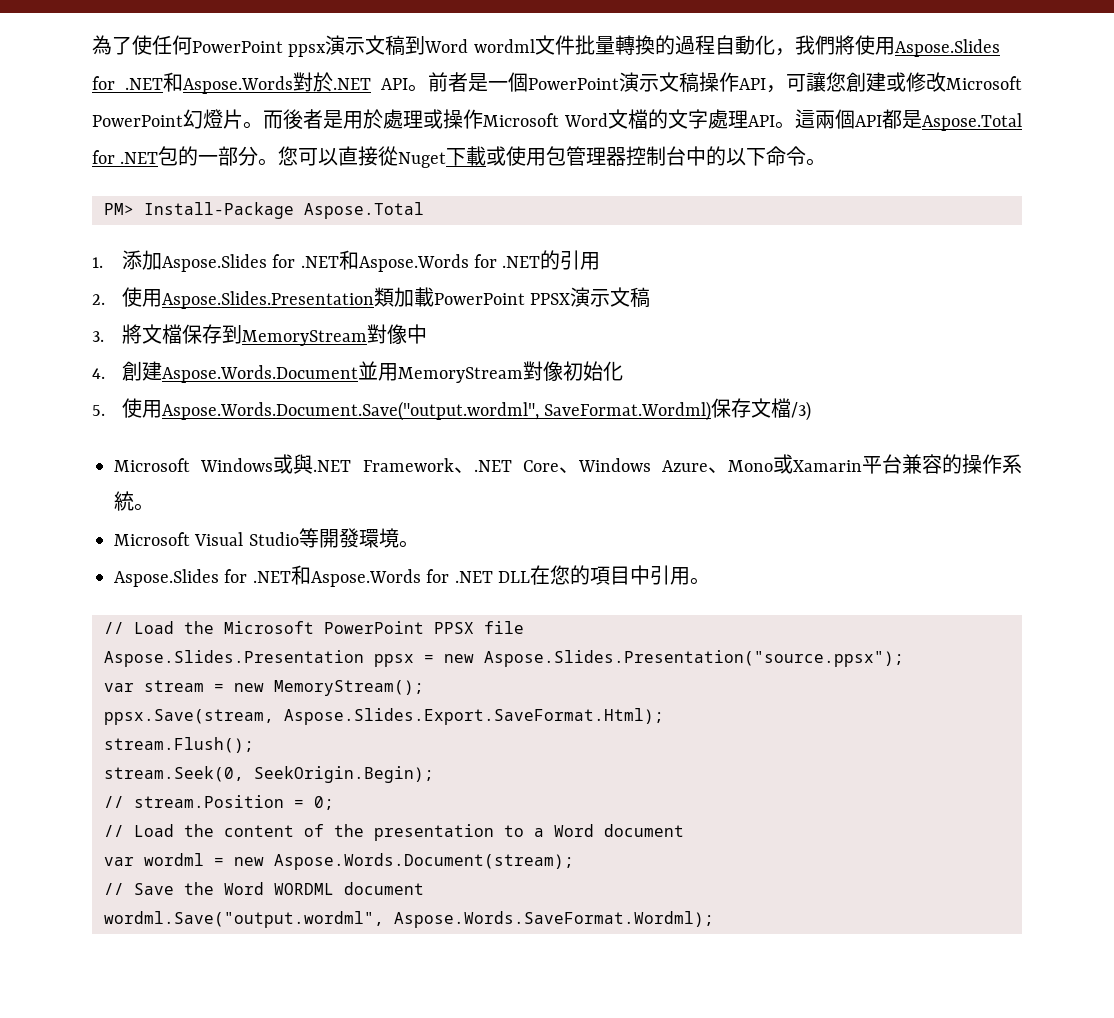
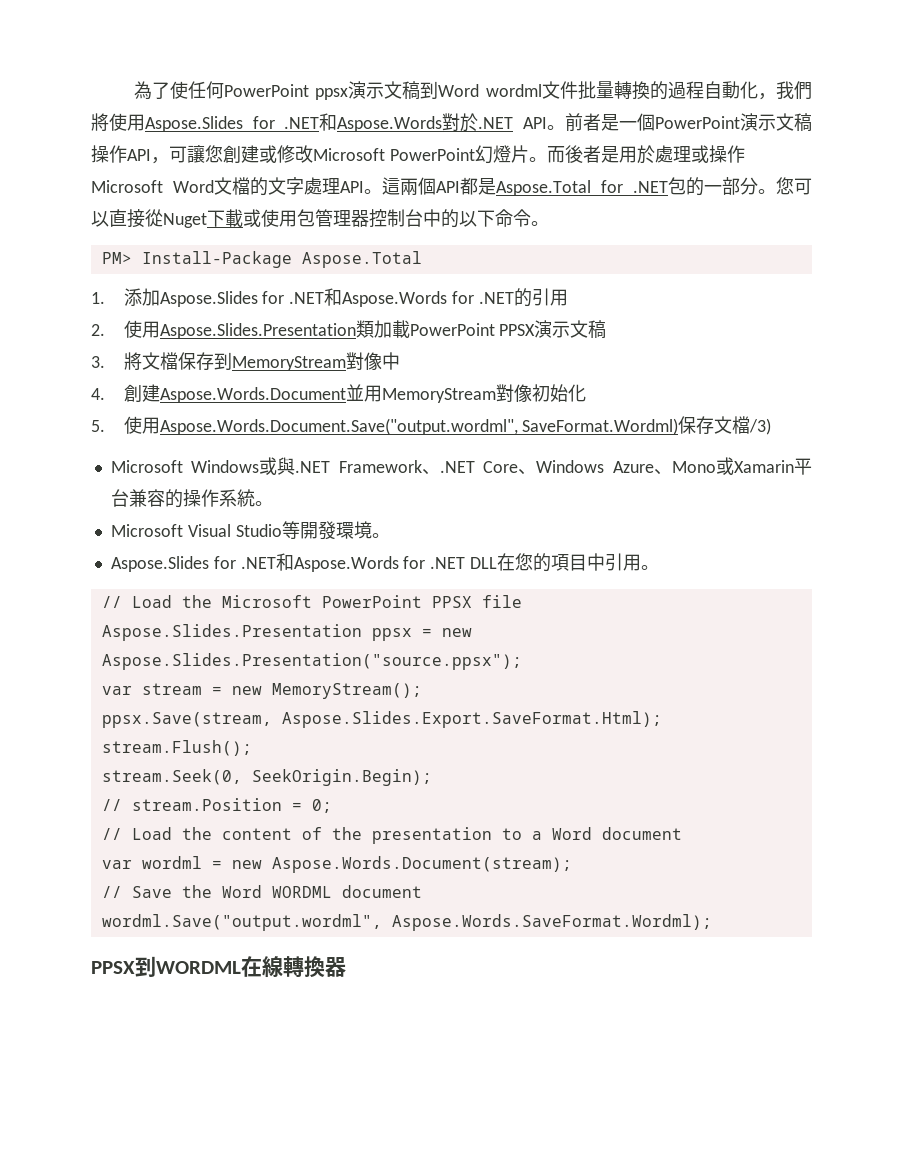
(714, 919) none -> [91,956,346,978] // PPSX到WORDML在線轉換器

